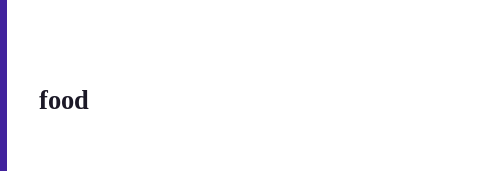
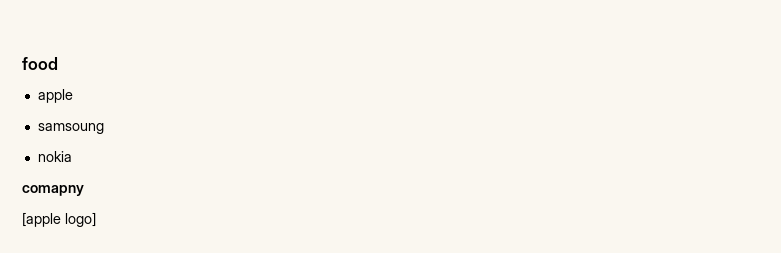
(89, 99) none -> [37,89,73,103] [37,123,104,134] [37,151,72,162] [22,185,84,196] [22,212,96,227] // apple // samsoung // nokia // comapny // [apple logo]

